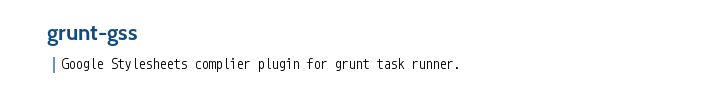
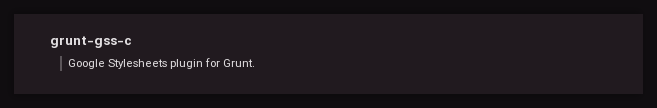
[47,26,138,46] grunt-gss -> [50,36,132,48] grunt-gss-c
[193,58,250,72] complier -> (167, 64) none
[333,58,460,71] grunt task runner. -> [222,59,255,67] Grunt.

